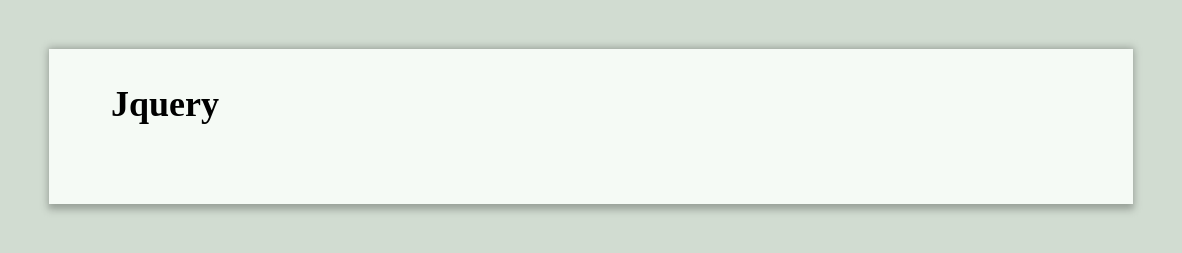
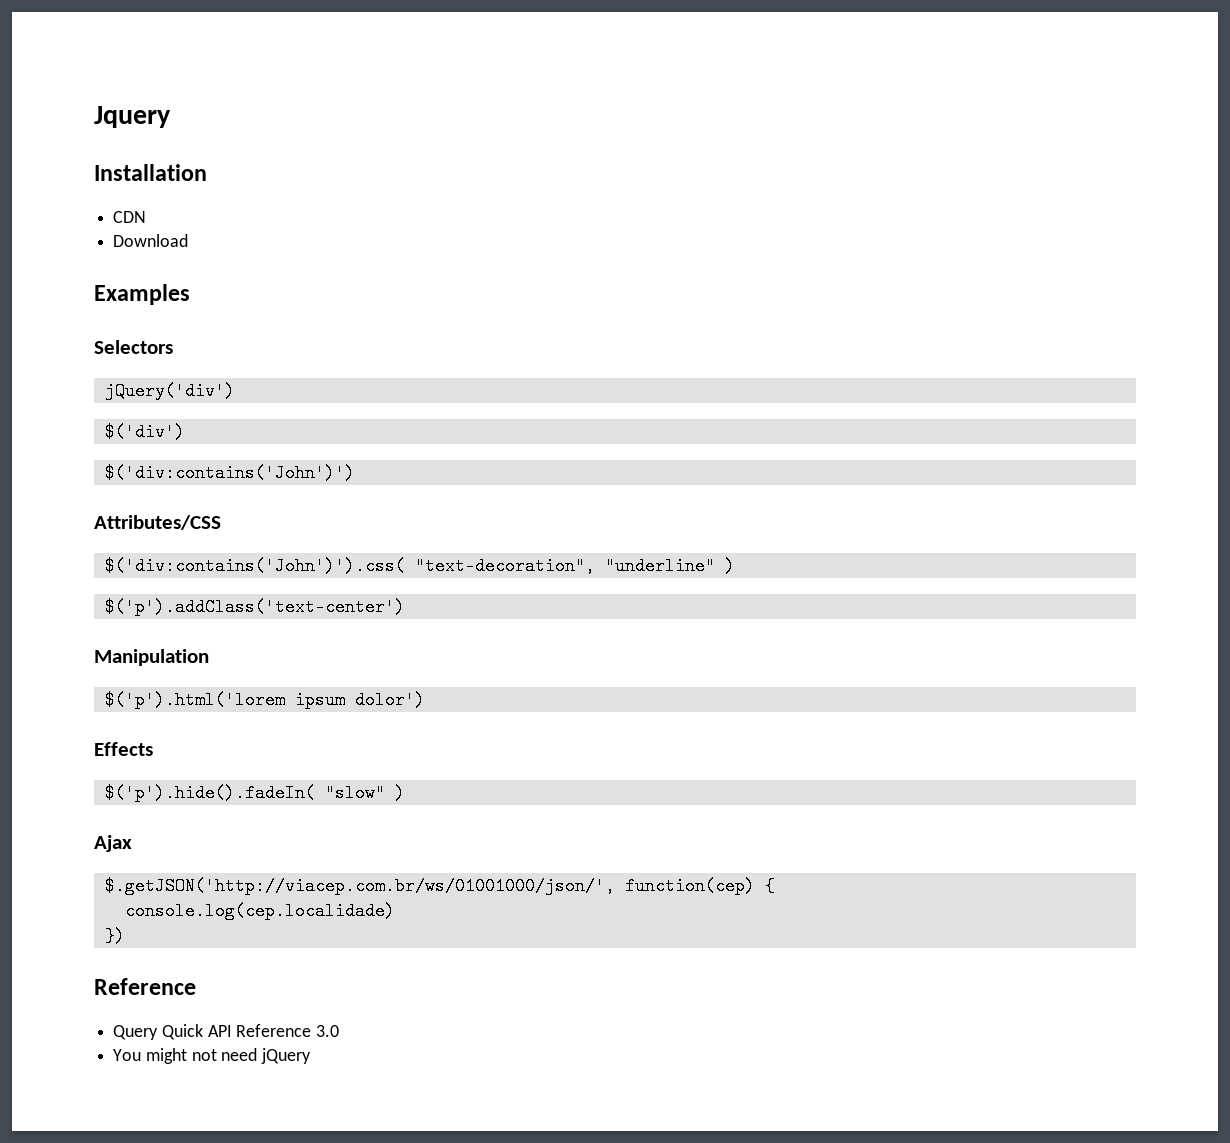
(219, 108) none -> [94,164,207,181] [113,211,147,223] [113,234,189,247] [94,284,190,305] [94,340,173,354] [104,382,235,400] [104,423,185,441] [104,464,355,482] [94,515,221,530] [104,557,735,575] [104,598,405,616] [94,649,209,666] [104,691,425,709] [94,742,153,756] [104,784,405,802] [94,835,132,852] [104,877,775,895] [124,902,395,920] [104,927,125,945] [94,978,196,995] [113,1024,340,1040] [113,1048,312,1064] // Installation // CDN // Download // Examples // Selectors // jQuery('div') // $('div') // $('div:contains('John')') // Attributes/CSS // $('div:contains('John')').css( "text-decoration", "underline" ) // $('p').addClass('text-center') // Manipulation // $('p').html('lorem ipsum dolor') // Effects // $('p').hide().fadeIn( "slow" ) // Ajax // $.getJSON('http://viacep.com.br/ws/01001000/json/', function(cep) { // console.log(cep.localidade) // }) // Reference // Query Quick API Reference 3.0 // You might not need jQuery

